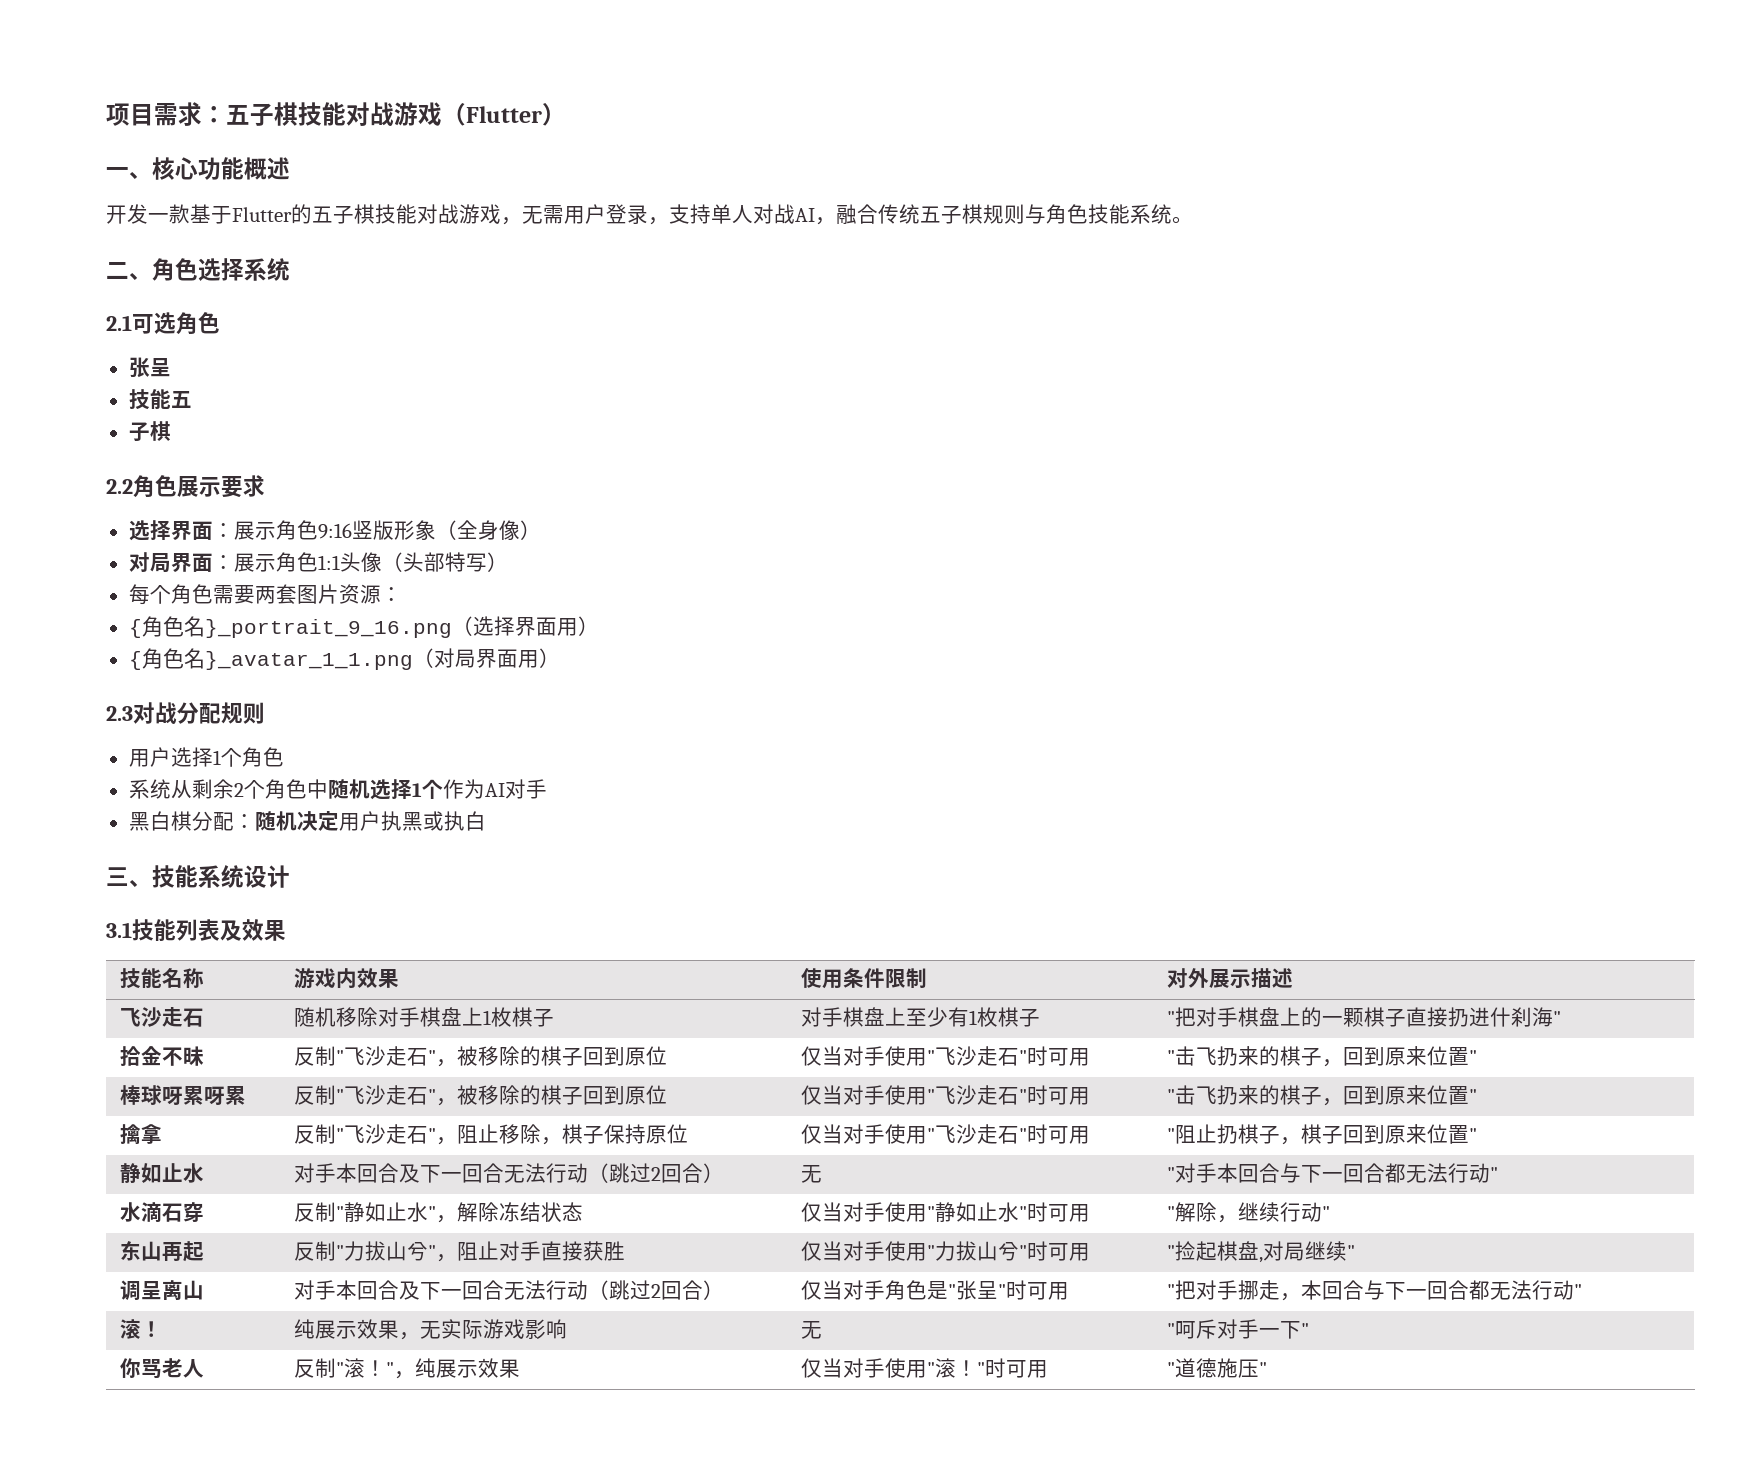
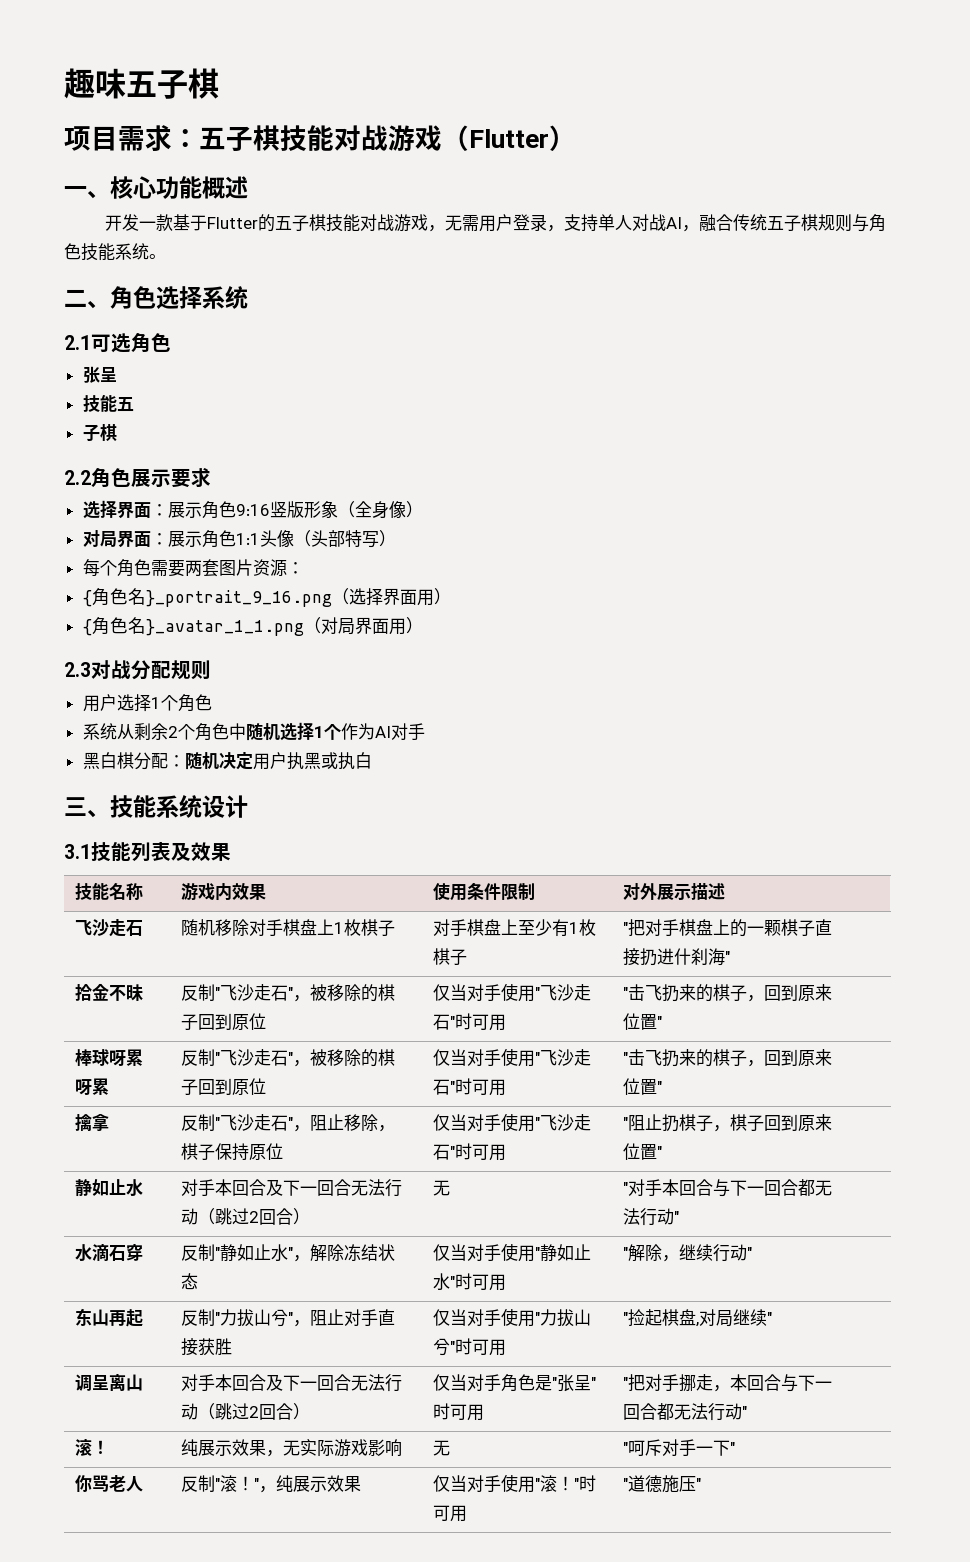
(106, 114) none -> [64,68,219,99] 趣味五子棋 //

